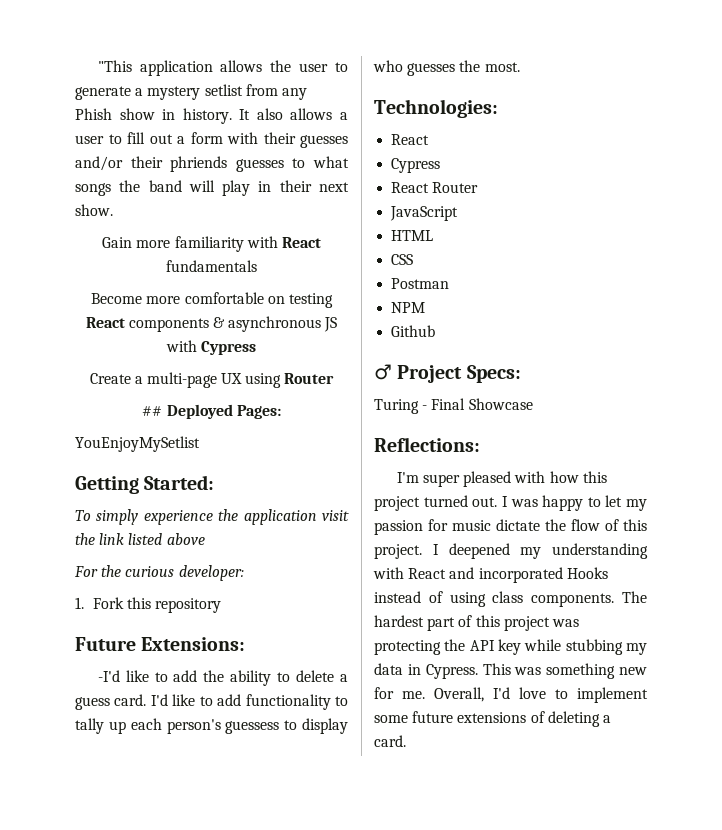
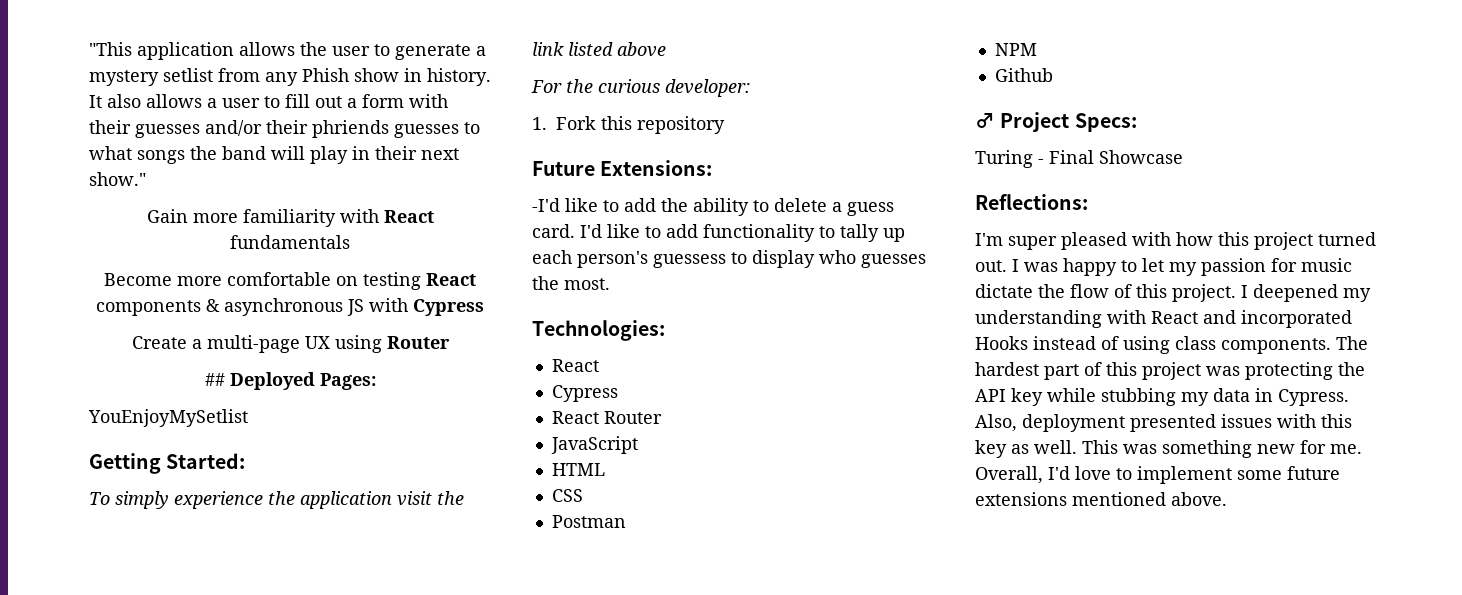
[75,204,113,216] show. -> [89,172,146,186] show."
(478, 671) none -> [975,414,1352,432] [975,440,1077,458] Also, deployment presented issues with this key as well.
[530,711,611,727] [374,735,406,747] of deleting a card. -> [1072,492,1227,506] mentioned above.

